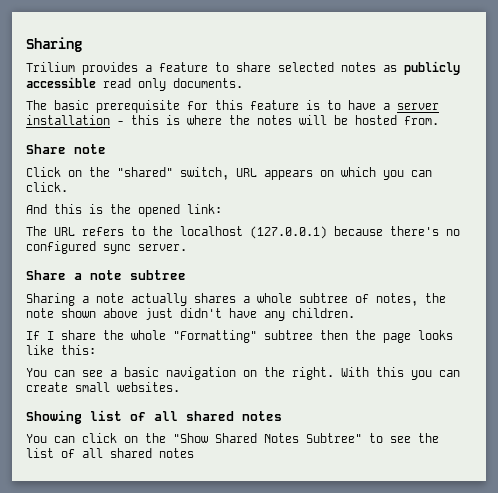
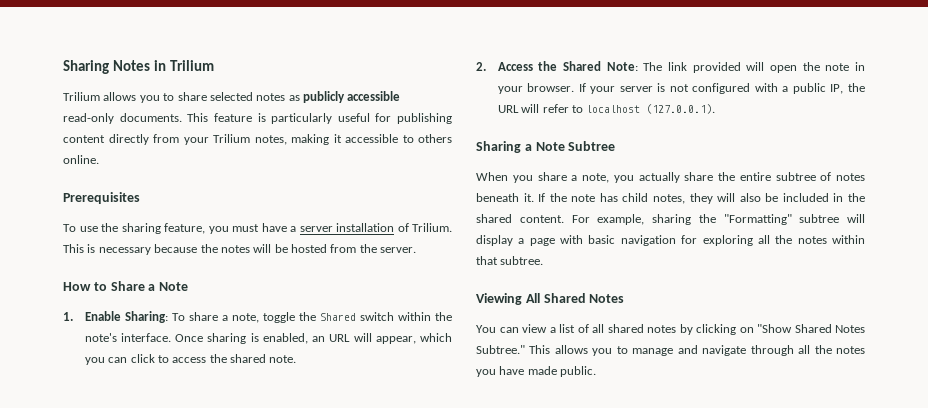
[26,37,82,52] [26,62,208,75] Sharing // Trilium provides a feature -> [63,60,214,74] [63,92,160,103] Sharing Notes in Trilium // Trilium allows you
[103,78,166,91] read only -> [63,113,114,124] read-only
[26,100,439,113] [26,115,222,125] // The basic prerequisite for this feature is to have a server installation - this is where -> [187,113,452,124] [63,134,452,145] [63,155,99,164] [63,192,140,204] [63,223,452,234] [63,244,198,255] This feature is particularly useful for publishing content directly from your Trilium notes, making it accessible to others online. // Prerequisites // To use the sharing feature, you must have a server installation of Trilium. This is necessary because
[404,116,439,125] [26,144,106,154] [26,167,432,180] [26,182,68,192] [26,204,222,217] [26,226,460,239] [26,241,187,254] [26,270,186,280] [26,293,446,306] [26,308,355,321] [26,330,453,343] [26,345,96,355] [26,367,460,380] [26,382,180,392] [26,410,282,424] [26,433,439,443] [26,448,194,458] from. // Share note // Click on the "shared" switch, URL appears on which you can click. // And this is the opened link: // The URL refers to the localhost (127.0.0.1) because there's no configured sync server. // Share a note subtree // Sharing a note actually shares a whole subtree of notes, the note shown above just didn't have any children. // If I share the whole "Formatting" subtree then the page looks like this: // You can see a basic navigation on the right. With this you can create small websites. // Showing list of all shared notes // You can click on the "Show Shared Notes Subtree" to see the list of all shared notes -> [330,244,417,253] [63,281,189,291] [63,311,452,323] [84,333,452,344] [84,354,297,365] [476,61,866,73] [497,83,865,94] [497,104,716,114] [476,141,616,153] [476,172,865,183] [476,193,865,204] [476,214,865,225] [476,235,865,246] [476,256,544,265] [476,293,625,305] [476,324,865,335] [476,345,865,356] [476,366,597,377] from the server. // How to Share a Note // 1. Enable Sharing: To share a note, toggle the Shared switch within the note's interface. Once sharing is enabled, an URL will appear, which you can click to access the shared note. // 2. Access the Shared Note: The link provided will open the note in your browser. If your server is not configured with a public IP, the URL will refer to localhost (127.0.0.1). // Sharing a Note Subtree // When you share a note, you actually share the entire subtree of notes beneath it. If the note has child notes, they will also be included in the shared content. For example, sharing the "Formatting" subtree will display a page with basic navigation for exploring all the notes within that subtree. // Viewing All Shared Notes // You can view a list of all shared notes by clicking on "Show Shared Notes Subtree." This allows you to manage and navigate through all the notes you have made public.

